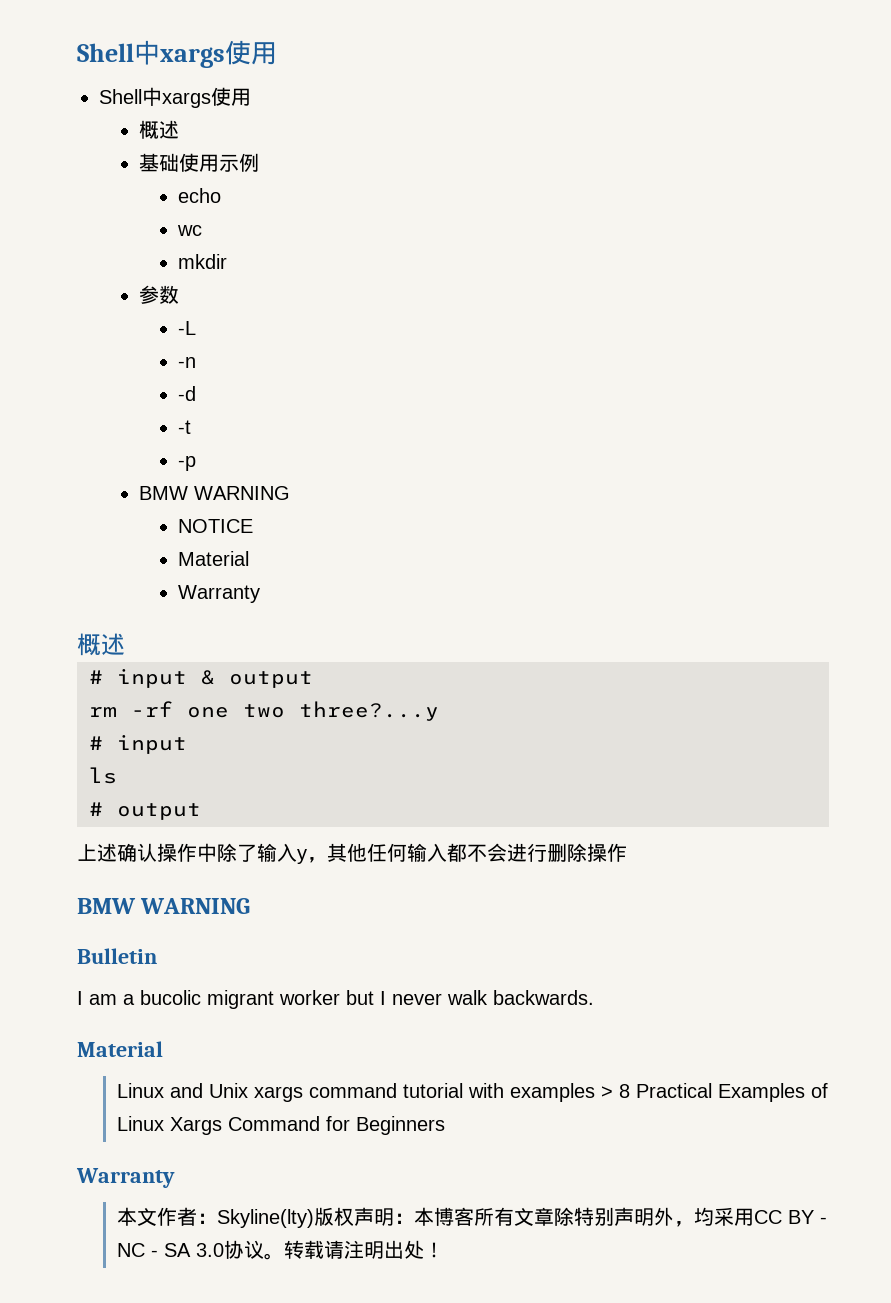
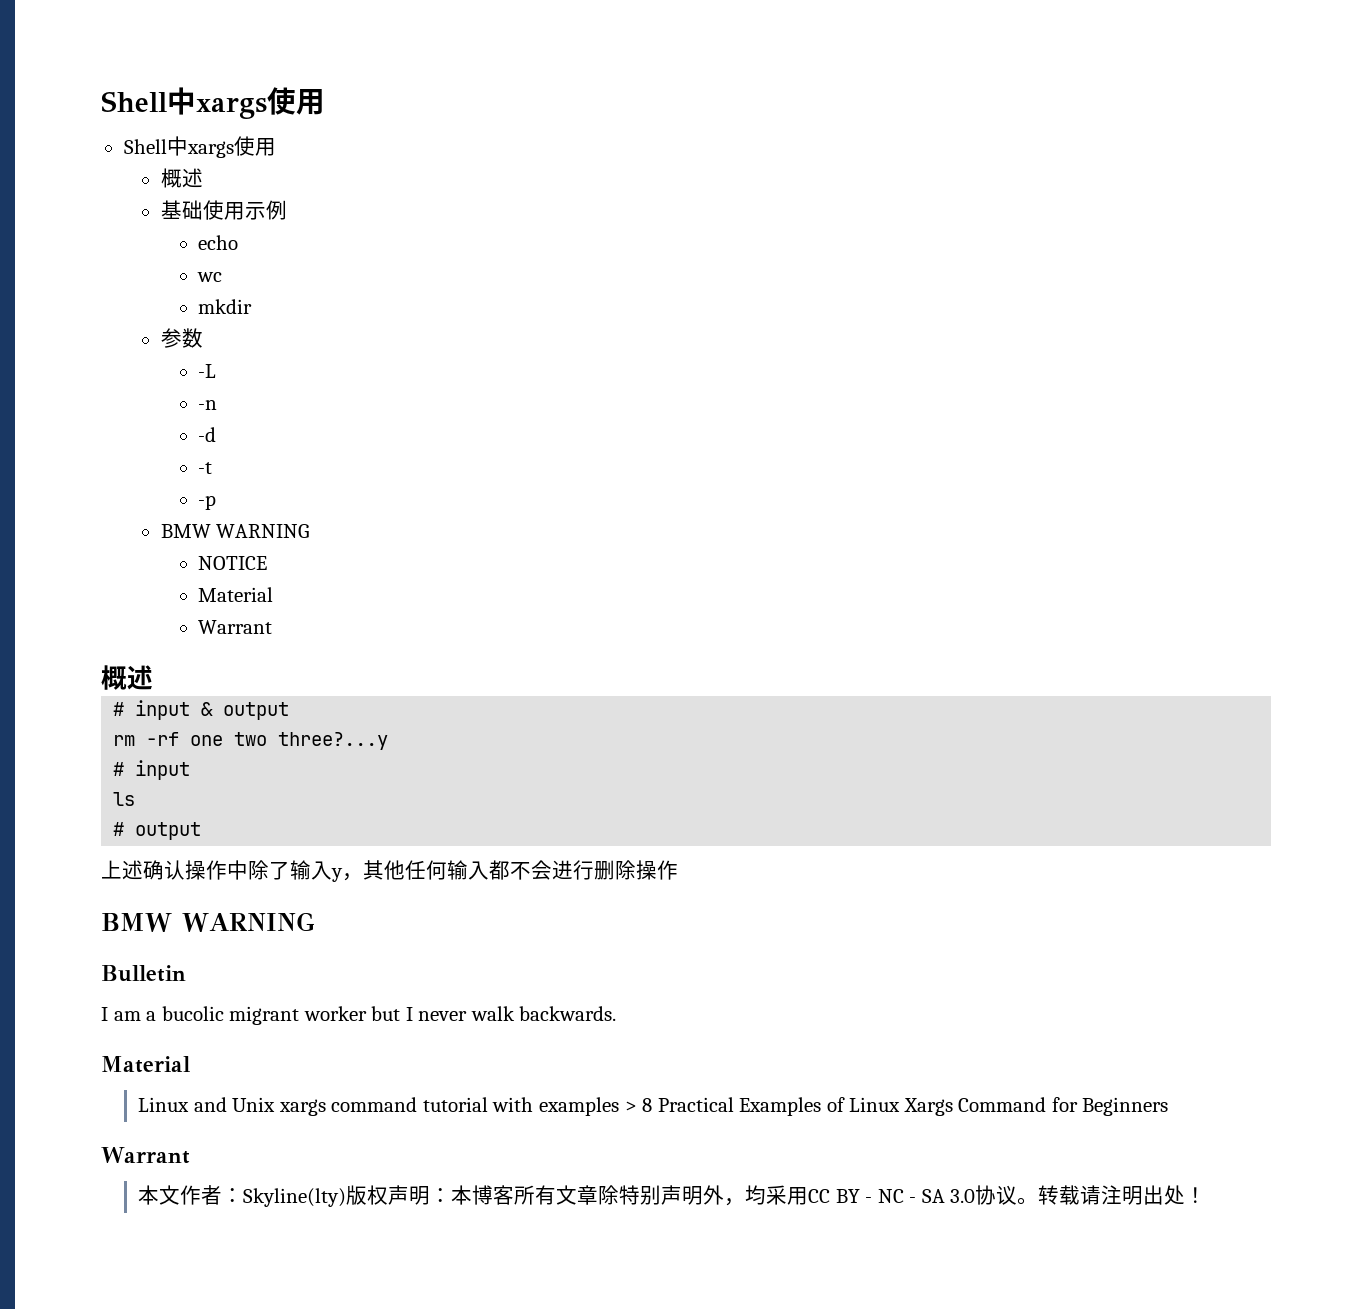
[178,585,261,603] Warranty -> [197,620,272,634] Warrant
[76,1168,175,1188] Warranty -> [101,1147,190,1164] Warrant

